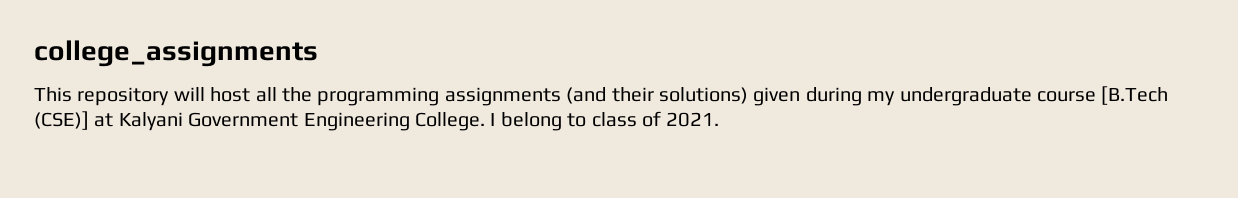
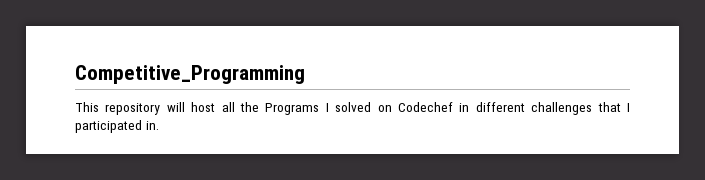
[34,40,318,67] college_assignments -> [75,65,305,84] Competitive_Programming
[317,86,1169,106] [34,111,720,131] programming assignments (and their solutions) given during my undergraduate course [B.Tech (CSE)] at Kalyani Government Engineering College. I belong to class of 2021. -> [265,102,630,115] [75,120,159,133] Programs I solved on Codechef in different challenges that I participated in.

